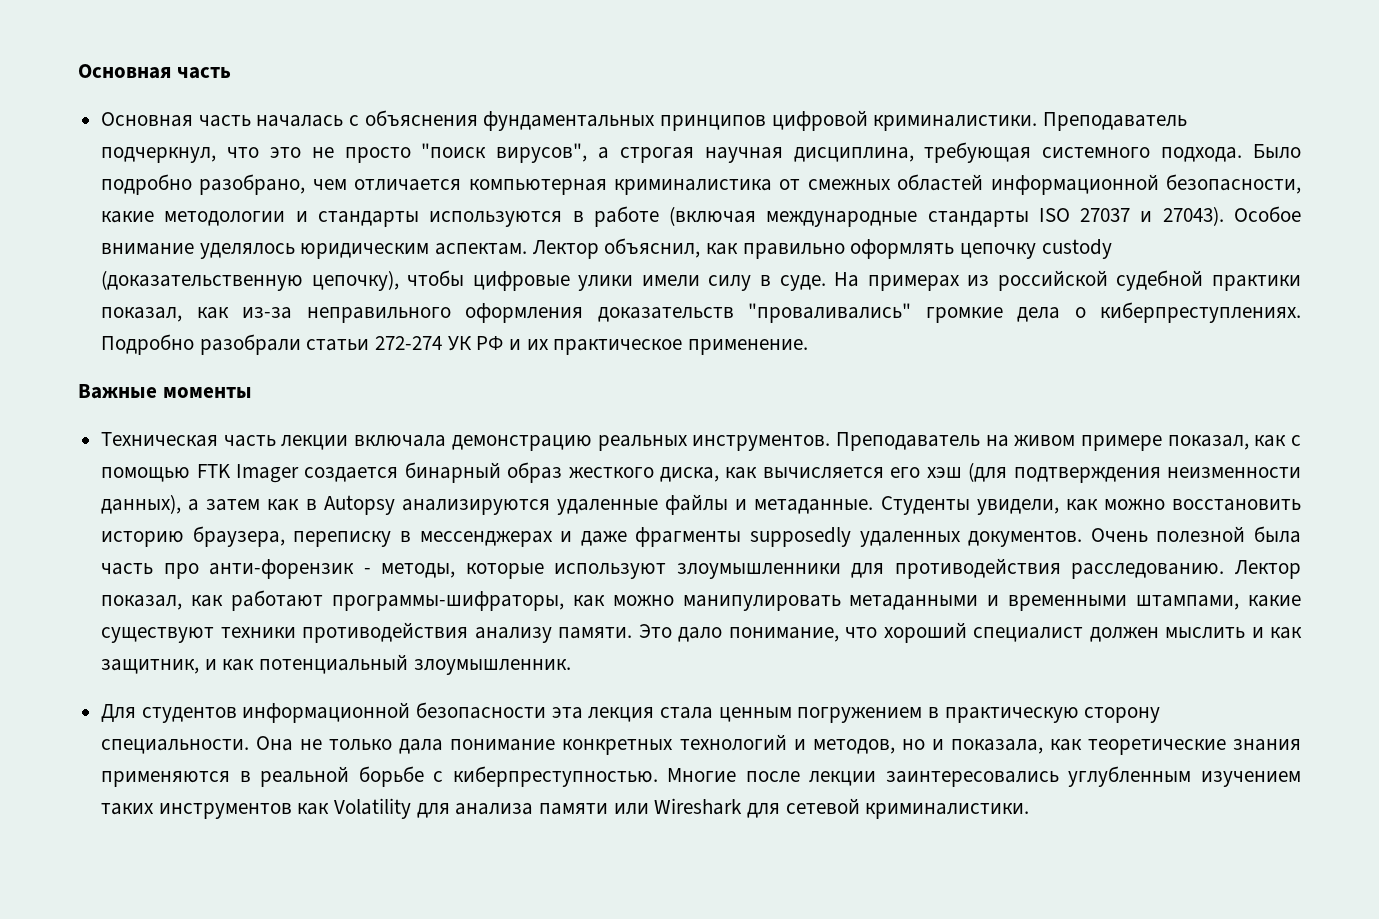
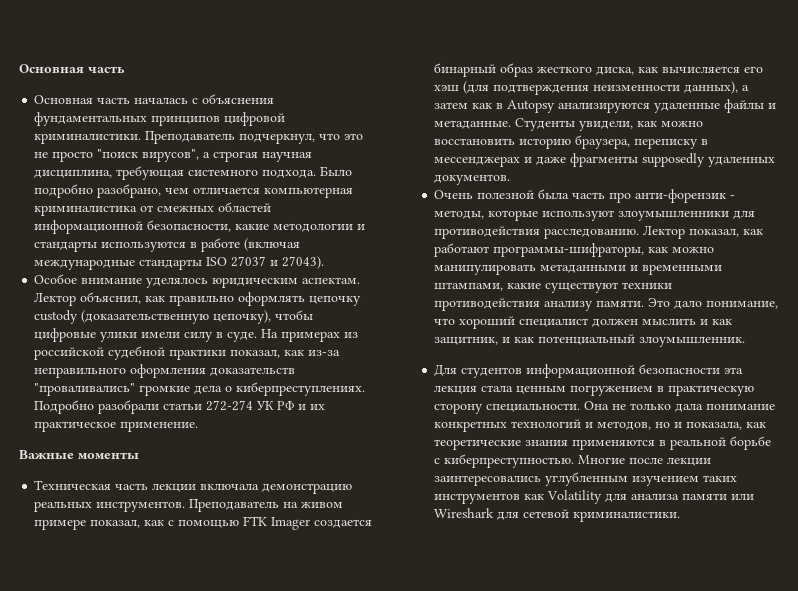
(1224, 216) none -> (325, 262) //
(1083, 539) none -> (511, 179) //

